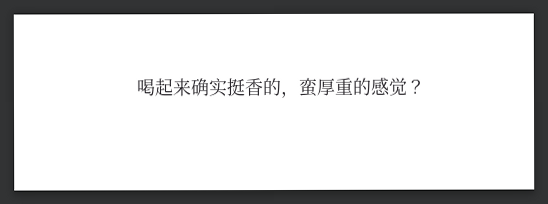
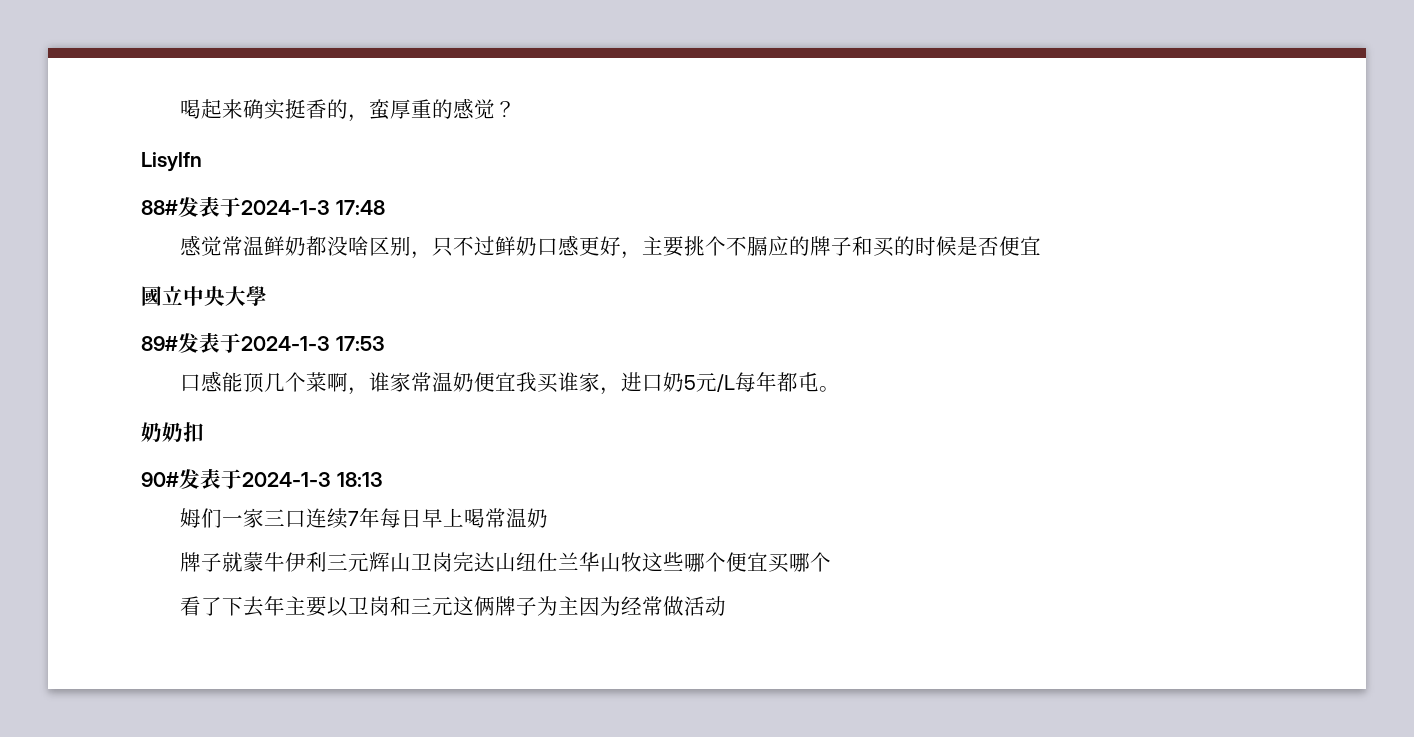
(425, 86) none -> [141,152,202,172] [141,196,385,217] [180,235,1042,259] [141,286,267,306] [141,332,385,353] [180,371,841,395] [141,422,204,442] [141,468,383,489] [180,508,549,529] [180,552,832,573] [180,596,727,617] // Lisylfn // 88#发表于2024-1-3 17:48 // 感觉常温鲜奶都没啥区别，只不过鲜奶口感更好，主要挑个不膈应的牌子和买的时候是否便宜 // 國立中央大學 // 89#发表于2024-1-3 17:53 // 口感能顶几个菜啊，谁家常温奶便宜我买谁家，进口奶5元/L每年都屯。 // 奶奶扣 // 90#发表于2024-1-3 18:13 // 姆们一家三口连续7年每日早上喝常温奶 // 牌子就蒙牛伊利三元辉山卫岗完达山纽仕兰华山牧这些哪个便宜买哪个 // 看了下去年主要以卫岗和三元这俩牌子为主因为经常做活动

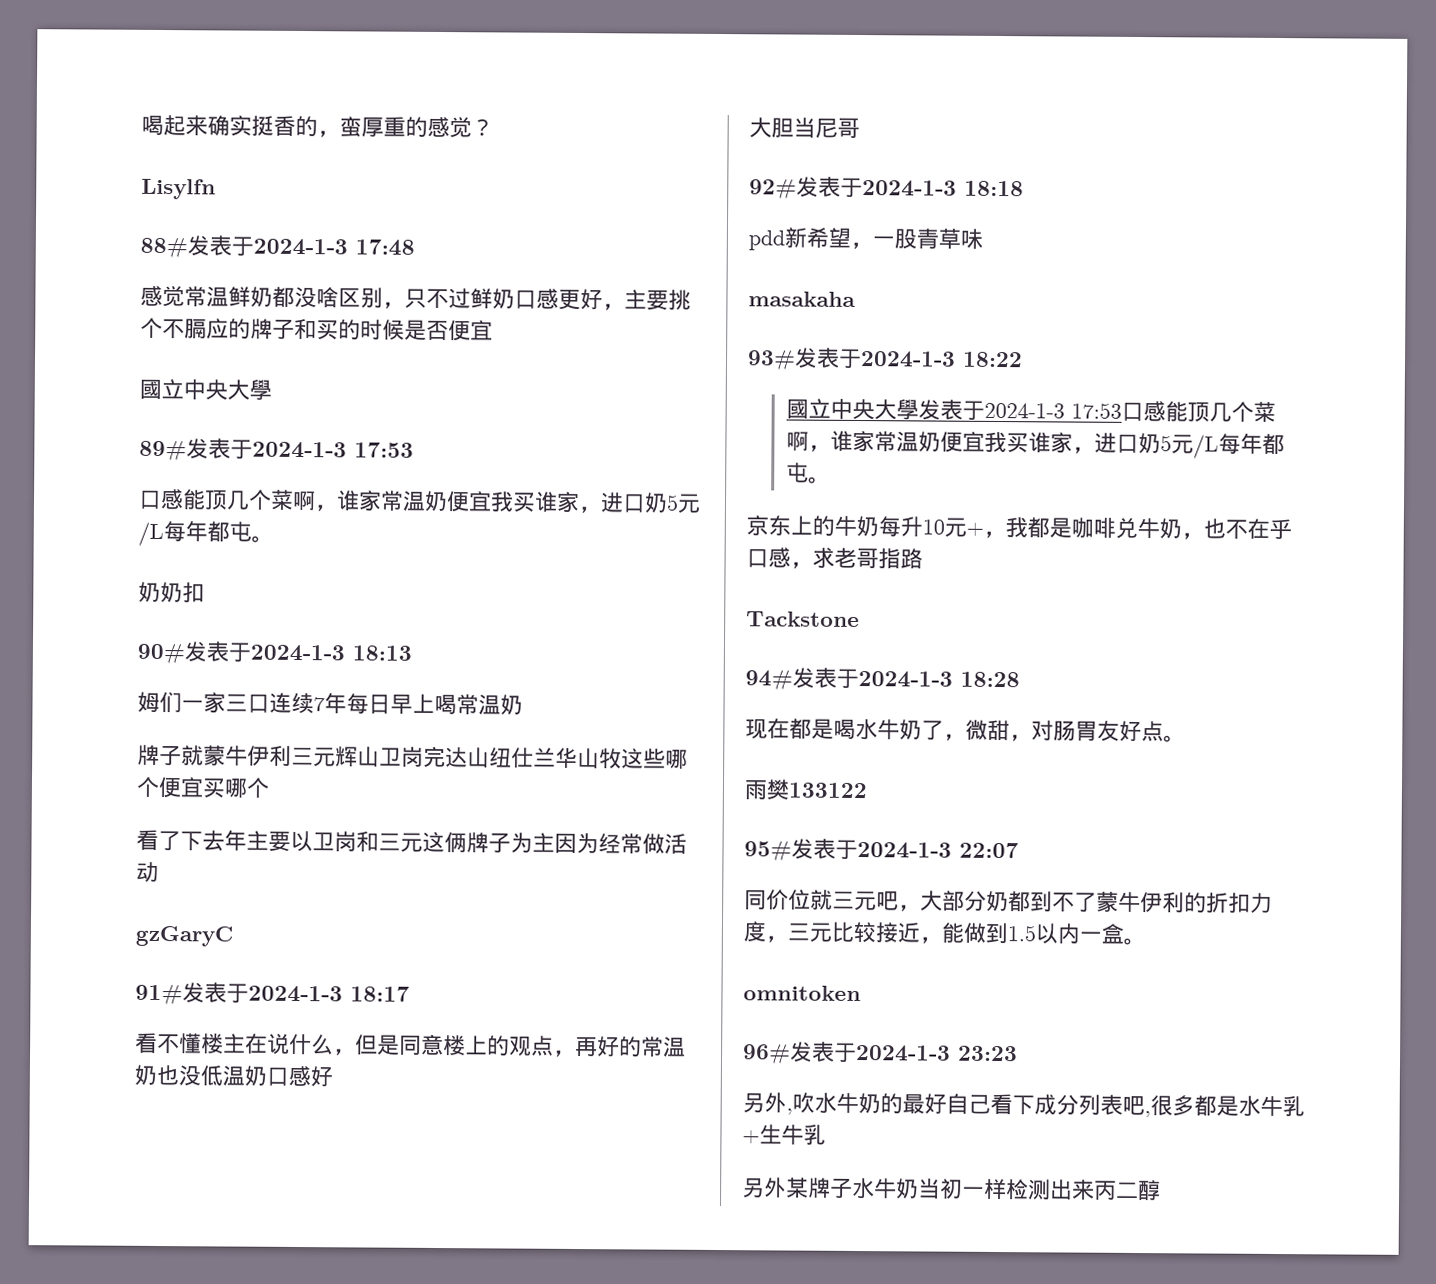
(727, 606) none -> [135,925,233,947] [135,982,410,1006] [135,1032,686,1058] [134,1064,333,1088] [749,117,860,139] [749,176,1024,200] [748,227,983,251] [748,291,856,307] [747,347,1023,371] [785,398,1276,423] [785,430,1285,459] [785,462,831,484] [746,515,1292,540] [746,547,923,569] [746,611,860,628] [745,667,1020,691] [745,718,1186,743] [744,779,867,800] [744,838,1019,862] [744,889,1273,914] [743,921,1146,946] [743,985,861,1002] [742,1041,1018,1065] [742,1092,1305,1118] [742,1124,826,1145] [742,1177,1161,1201] // gzGaryC // 91#发表于2024-1-3 18:17 // 看不懂楼主在说什么，但是同意楼上的观点，再好的常温奶也没低温奶口感好 // 大胆当尼哥 // 92#发表于2024-1-3 18:18 // pdd新希望，一股青草味 // masakaha // 93#发表于2024-1-3 18:22 // 國立中央大學发表于2024-1-3 17:53口感能顶几个菜啊，谁家常温奶便宜我买谁家，进口奶5元/L每年都屯。 // 京东上的牛奶每升10元+，我都是咖啡兑牛奶，也不在乎口感，求老哥指路 // Tackstone // 94#发表于2024-1-3 18:28 // 现在都是喝水牛奶了，微甜，对肠胃友好点。 // 雨樊133122 // 95#发表于2024-1-3 22:07 // 同价位就三元吧，大部分奶都到不了蒙牛伊利的折扣力度，三元比较接近，能做到1.5以内一盒。 // omnitoken // 96#发表于2024-1-3 23:23 // 另外,吹水牛奶的最好自己看下成分列表吧,很多都是水牛乳+生牛乳 // 另外某牌子水牛奶当初一样检测出来丙二醇

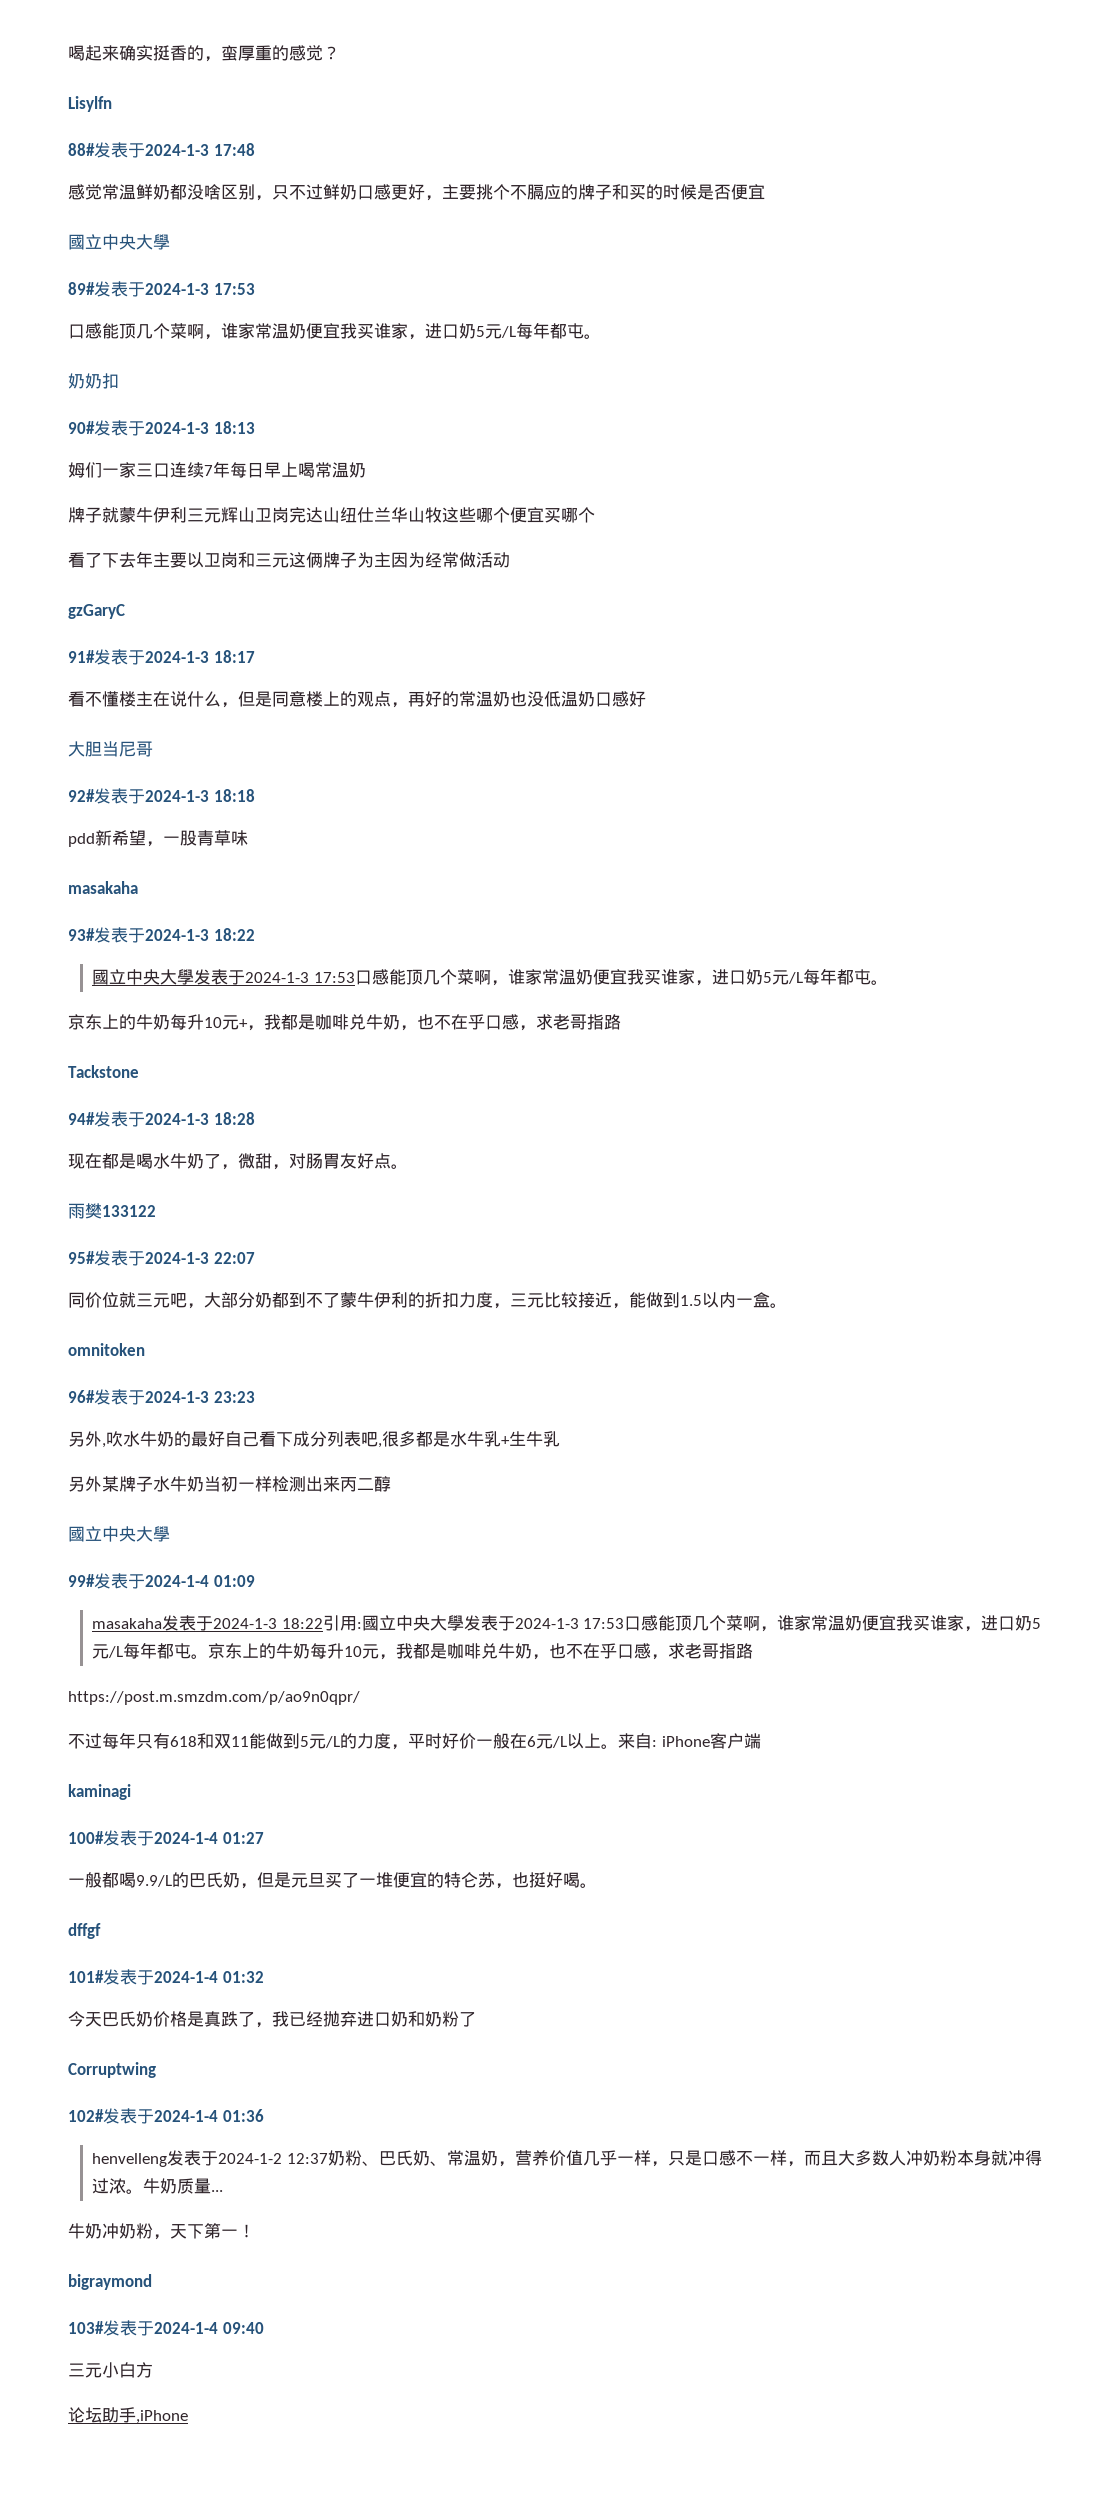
(1161, 1190) none -> [68,1526,170,1542] [68,1573,255,1589] [92,1615,1042,1632] [92,1642,754,1660] [68,1691,360,1705] [68,1732,761,1750] [68,1784,131,1800] [68,1830,264,1846] [68,1872,597,1889] [68,1923,101,1939] [68,1969,264,1985] [68,2011,476,2028] [68,2062,156,2078] [68,2108,264,2124] [92,2150,1042,2167] [92,2178,224,2194] [68,2223,255,2240] [68,2274,152,2290] [68,2320,264,2336] [68,2362,153,2378] [68,2407,188,2424] // 國立中央大學 // 99#发表于2024-1-4 01:09 // masakaha发表于2024-1-3 18:22引用:國立中央大學发表于2024-1-3 17:53口感能顶几个菜啊，谁家常温奶便宜我买谁家，进口奶5元/L每年都屯。京东上的牛奶每升10元，我都是咖啡兑牛奶，也不在乎口感，求老哥指路 // https://post.m.smzdm.com/p/ao9n0qpr/ // 不过每年只有618和双11能做到5元/L的力度，平时好价一般在6元/L以上。来自: iPhone客户端 // kaminagi // 100#发表于2024-1-4 01:27 // 一般都喝9.9/L的巴氏奶，但是元旦买了一堆便宜的特仑苏，也挺好喝。 // dffgf // 101#发表于2024-1-4 01:32 // 今天巴氏奶价格是真跌了，我已经抛弃进口奶和奶粉了 // Corruptwing // 102#发表于2024-1-4 01:36 // henvelleng发表于2024-1-2 12:37奶粉、巴氏奶、常温奶，营养价值几乎一样，只是口感不一样，而且大多数人冲奶粉本身就冲得过浓。牛奶质量... // 牛奶冲奶粉，天下第一！ // bigraymond // 103#发表于2024-1-4 09:40 // 三元小白方 // 论坛助手,iPhone

